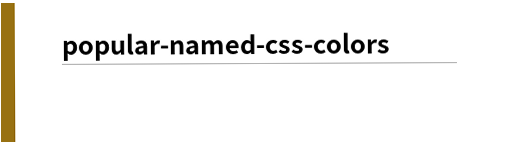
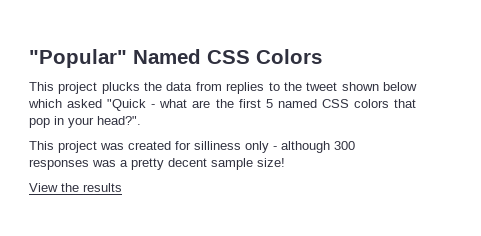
[61,32,390,61] popular-named-css-colors -> [29,49,322,68] [29,82,418,94] [28,99,416,111] [29,116,141,128] [29,141,355,153] [29,158,285,170] [29,183,122,192] "Popular" Named CSS Colors // This project plucks the data from replies to the tweet shown below which asked "Quick - what are the first 5 named CSS colors that pop in your head?". // This project was created for silliness only - although 300 responses was a pretty decent sample size! // View the results

